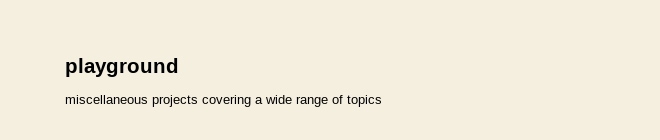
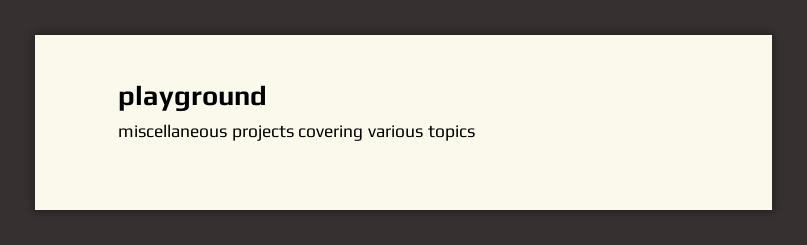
[255,95,343,107] a wide range of -> [368,125,424,138] various

